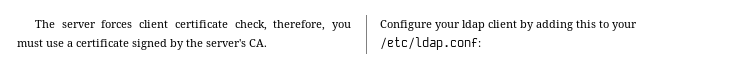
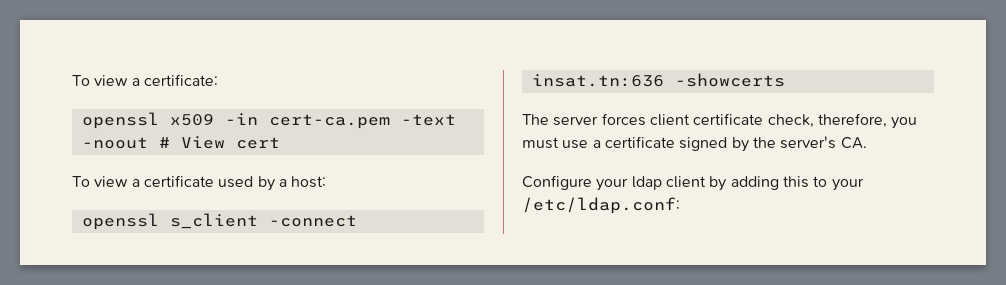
(34, 24) none -> [72,74,218,86] [81,112,456,129] [81,136,280,149] [72,175,327,191] [81,213,357,230] [531,73,785,87] To view a certificate: // openssl x509 -in cert-ca.pem -text -noout # View cert // To view a certificate used by a host: // openssl s_client -connect insat.tn:636 -showcerts //

